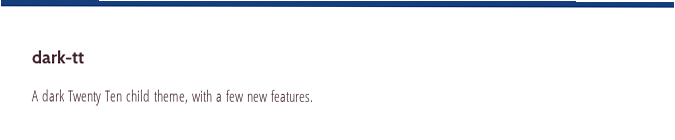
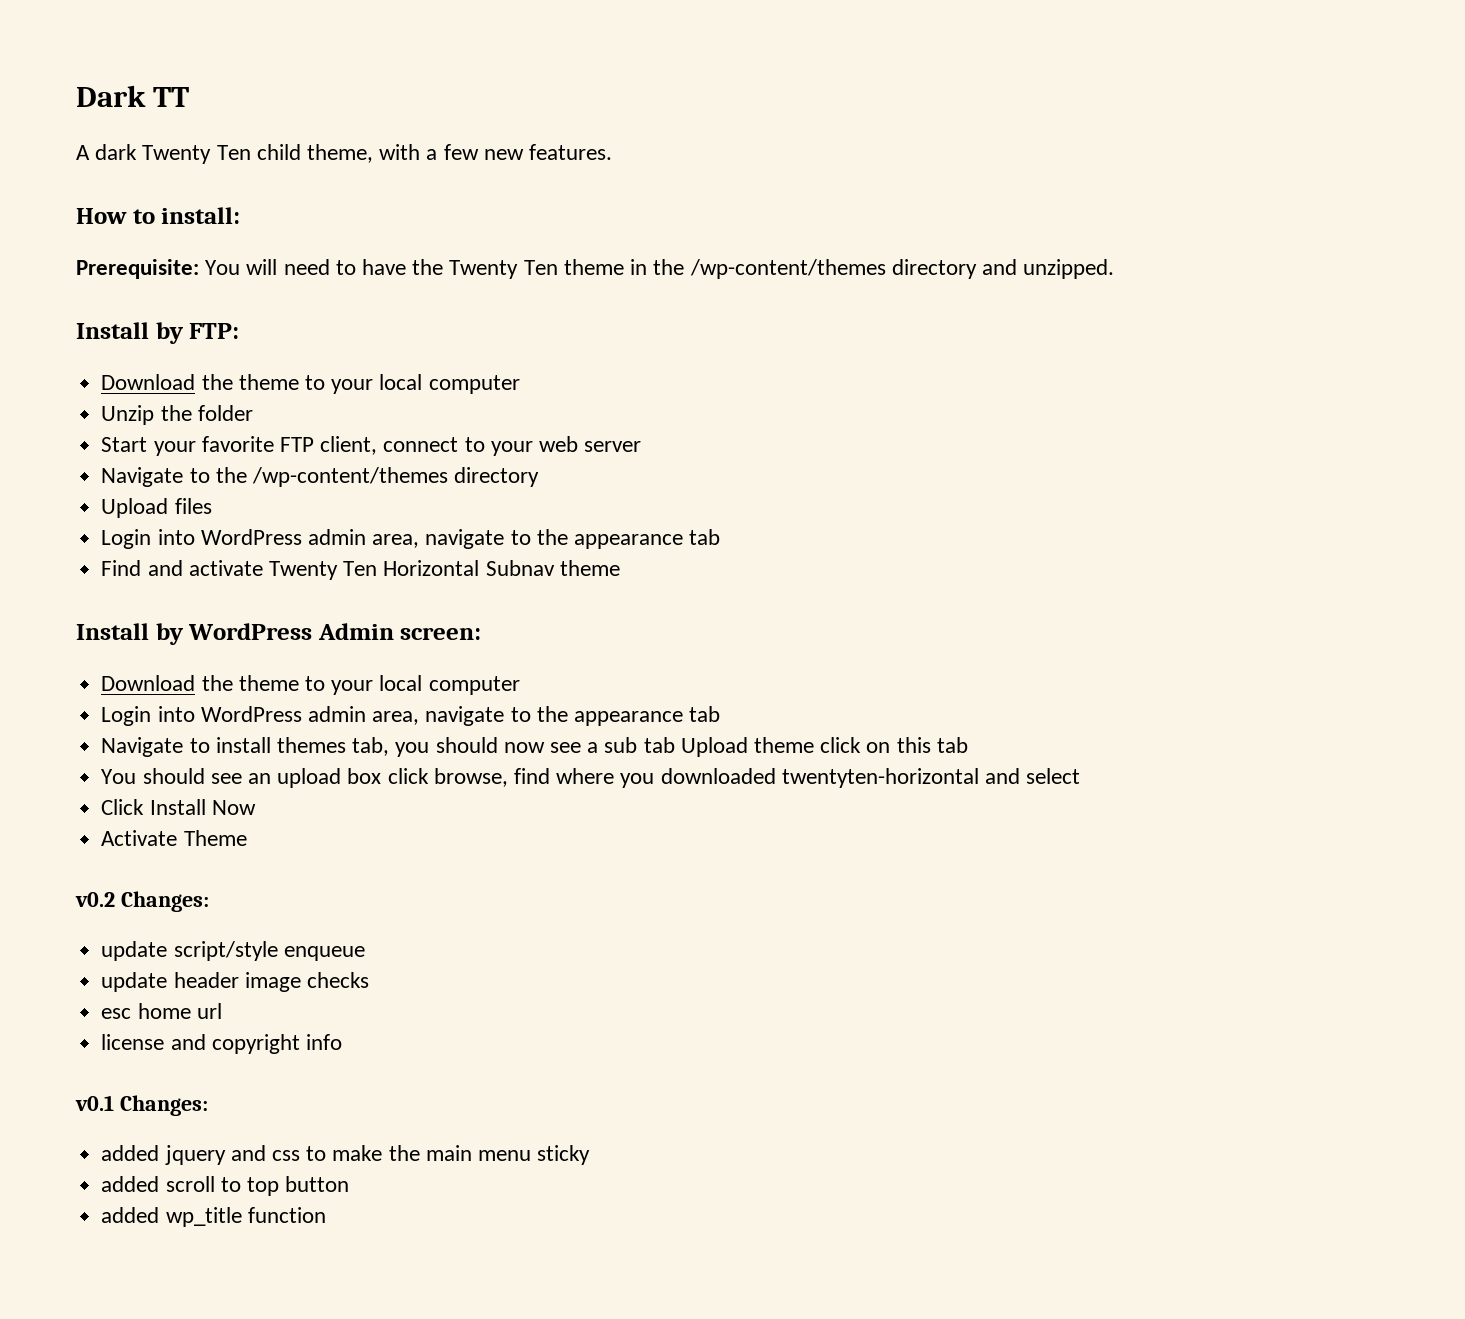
[32,50,85,64] dark-tt -> [76,85,190,107] Dark TT
(314, 95) none -> [76,207,241,224] [76,259,1115,279] [76,322,240,344] [101,374,520,394] [101,405,253,425] [101,436,642,456] [101,467,540,487] [101,498,212,518] [101,529,721,549] [101,560,620,580] [76,623,482,645] [101,675,520,695] [101,706,721,726] [101,737,968,757] [101,768,1081,788] [101,799,256,815] [101,830,247,846] [75,891,209,912] [101,941,365,961] [101,972,369,992] [101,1003,222,1019] [101,1034,342,1054] [75,1095,208,1116] [101,1145,591,1165] [101,1176,350,1196] [101,1207,326,1227] // How to install: // Prerequisite: You will need to have the Twenty Ten theme in the /wp-content/themes directory and unzipped. // Install by FTP: // Download the theme to your local computer // Unzip the folder // Start your favorite FTP client, connect to your web server // Navigate to the /wp-content/themes directory // Upload files // Login into WordPress admin area, navigate to the appearance tab // Find and activate Twenty Ten Horizontal Subnav theme // Install by WordPress Admin screen: // Download the theme to your local computer // Login into WordPress admin area, navigate to the appearance tab // Navigate to install themes tab, you should now see a sub tab Upload theme click on this tab // You should see an upload box click browse, find where you downloaded twentyten-horizontal and select // Click Install Now // Activate Theme // v0.2 Changes: // update script/style enqueue // update header image checks // esc home url // license and copyright info // v0.1 Changes: // added jquery and css to make the main menu sticky // added scroll to top button // added wp_title function

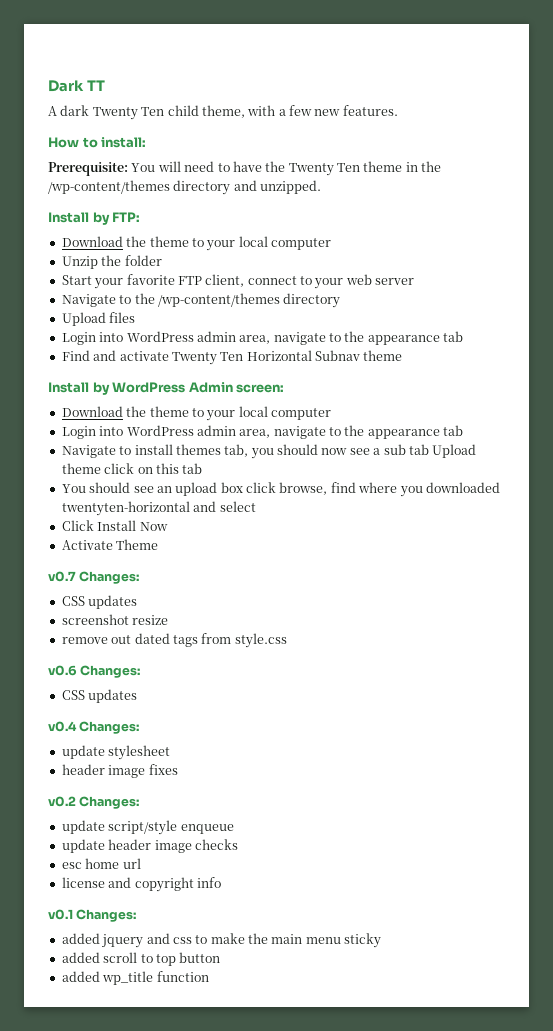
(247, 838) none -> [48,571,140,584] [61,595,138,609] [61,614,169,625] [61,633,287,648] [48,665,141,678] [61,689,138,703] [48,721,140,734] [61,745,171,760] [61,764,178,778] // v0.7 Changes: // CSS updates // screenshot resize // remove out dated tags from style.css // v0.6 Changes: // CSS updates // v0.4 Changes: // update stylesheet // header image fixes

